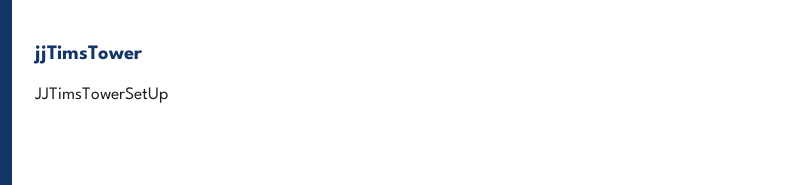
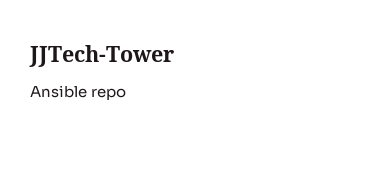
[33,45,143,64] [34,87,168,103] jjTimsTower // JJTimsTowerSetUp -> [29,45,174,67] [30,85,127,100] JJTech-Tower // Ansible repo

